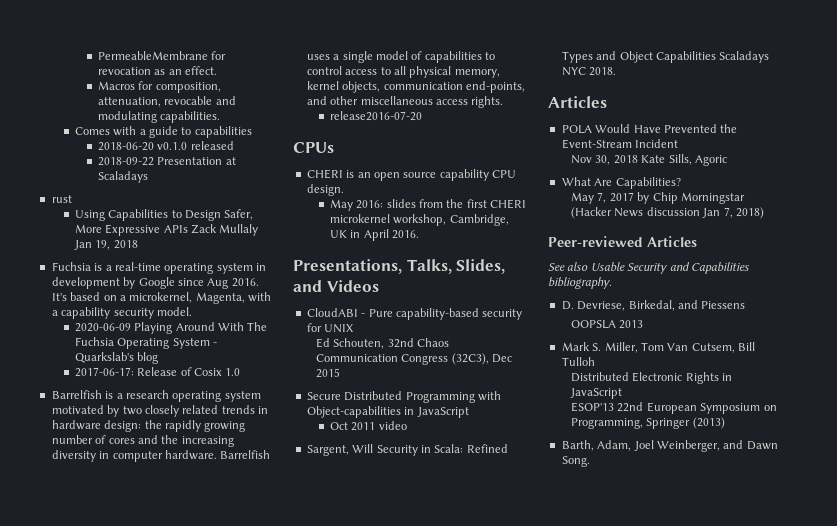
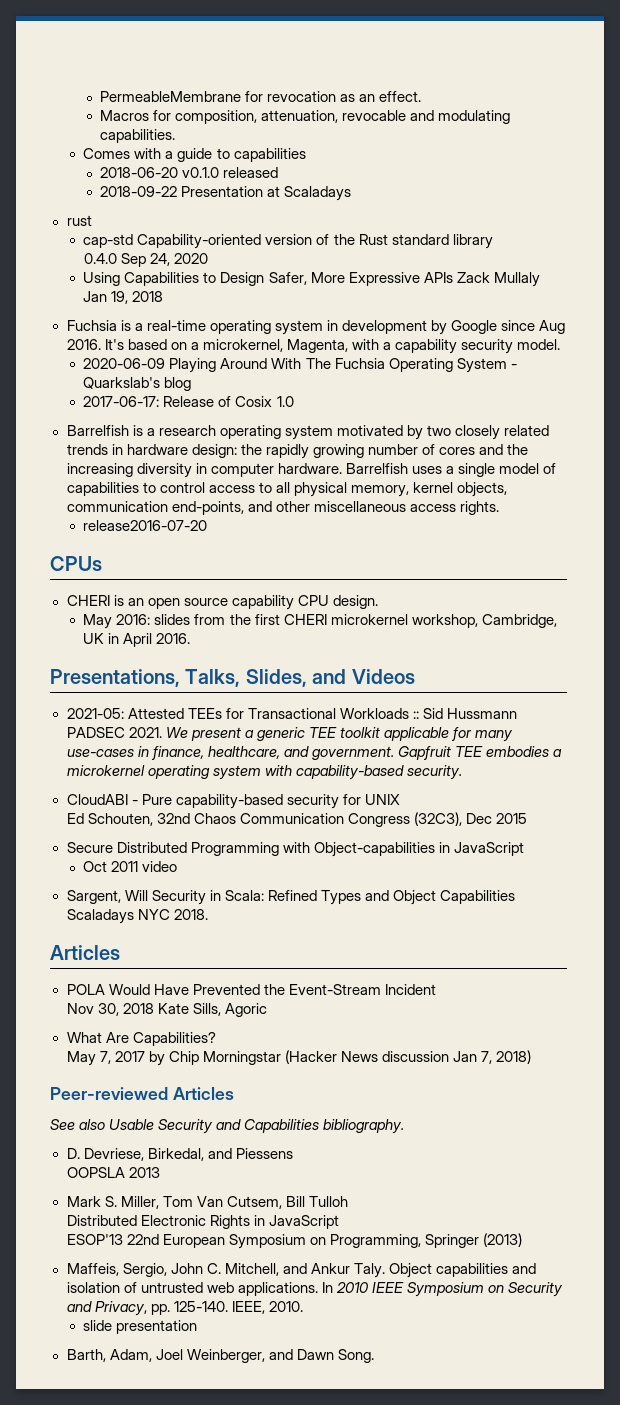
(72, 199) none -> [83,234,493,249] [83,253,208,267] // cap-std Capability-oriented version of the Rust standard library // 0.4.0 Sep 24, 2020
(379, 286) none -> [66,708,517,719] [66,727,513,742] [66,746,562,760] [66,765,462,780] // 2021-05: Attested TEEs for Transactional Workloads :: Sid Hussmann PADSEC 2021. We present a generic TEE toolkit applicable for many use-cases in finance, healthcare, and government. Gapfruit TEE embodies a microkernel operating system with capability-based security.
(725, 423) none -> [66,1263,536,1278] [66,1282,564,1297] [66,1301,303,1316] [83,1320,198,1334] // Maffeis, Sergio, John C. Mitchell, and Ankur Taly. Object capabilities and isolation of untrusted web applications. In 2010 IEEE Symposium on Security and Privacy, pp. 125-140. IEEE, 2010. // slide presentation

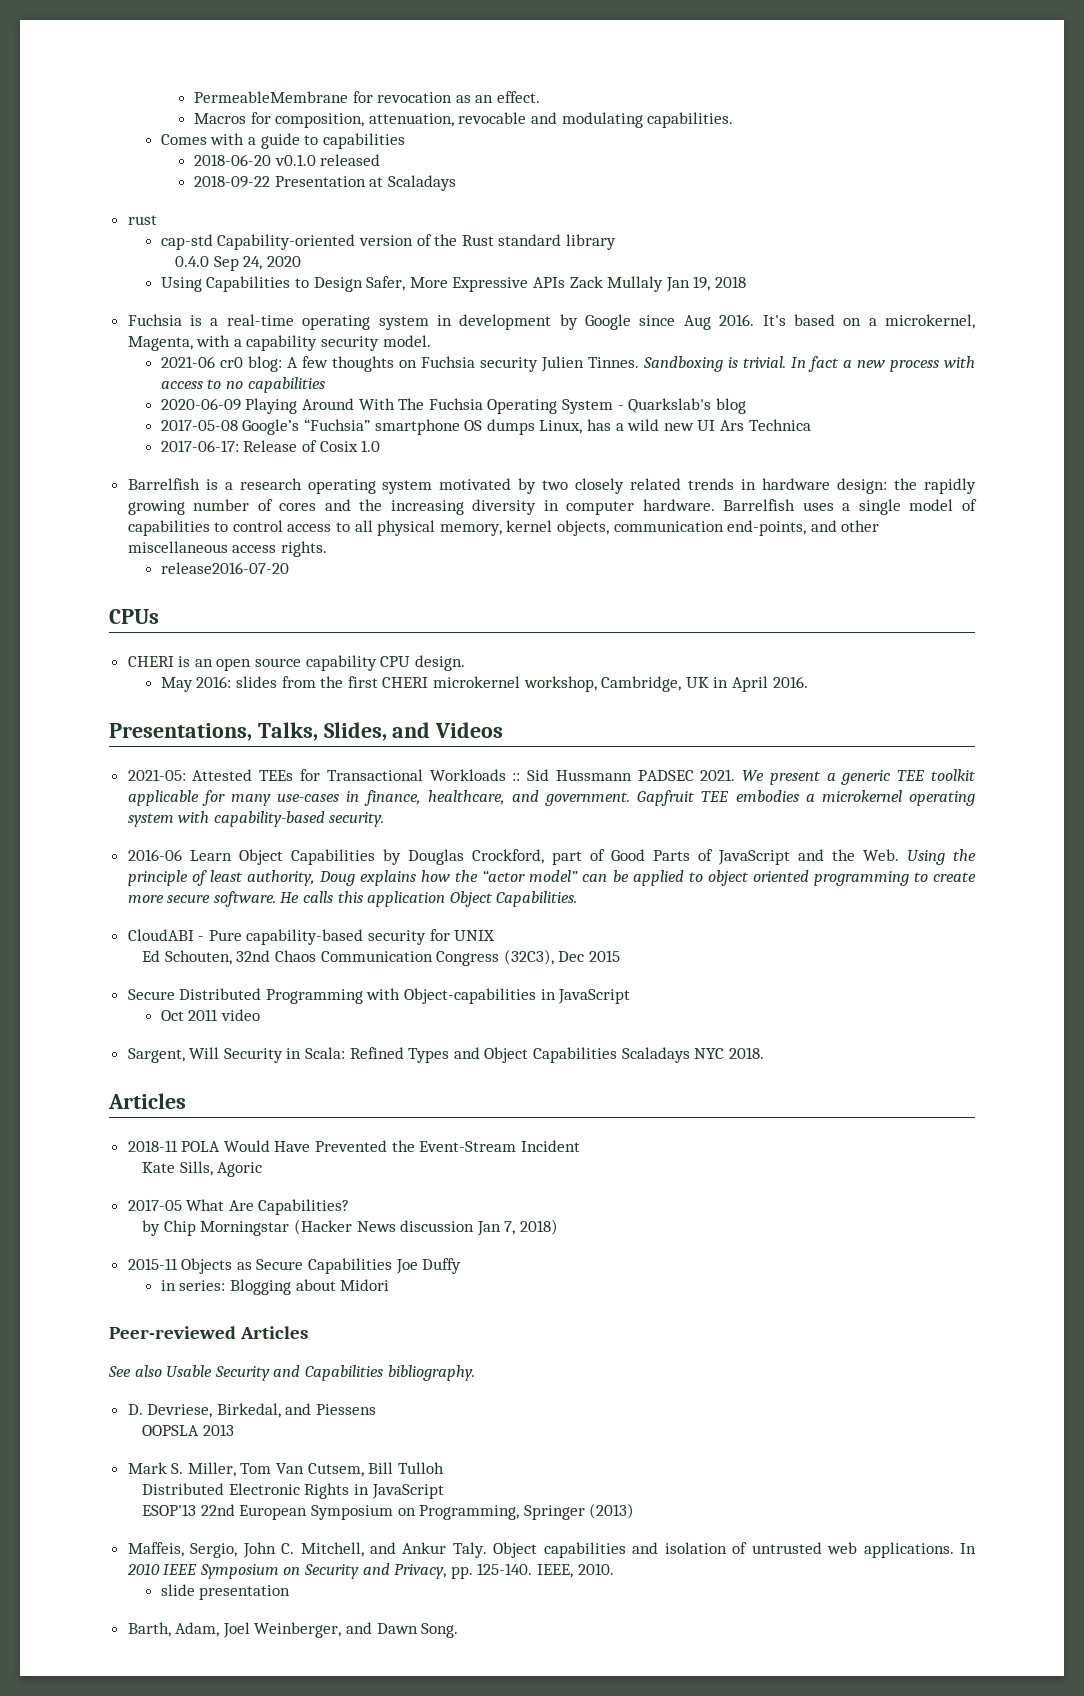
(561, 344) none -> [160,356,975,372] [160,377,325,393] // 2021-06 cr0 blog: A few thoughts on Fuchsia security Julien Tinnes. Sandboxing is trivial. In fact a new process with access to no capabilities
(192, 384) none -> [160,419,811,435] // 2017-05-08 Google’s “Fuchsia” smartphone OS dumps Linux, has a wild new UI Ars Technica
(462, 772) none -> [127,849,976,865] [127,870,976,886] [127,891,578,907] // 2016-06 Learn Object Capabilities by Douglas Crockford, part of Good Parts of JavaScript and the Web. Using the principle of least authority, Doug explains how the “actor model” can be applied to object oriented programming to create more secure software. He calls this application Object Capabilities.
(120, 952) none -> [127,1140,178,1152] 2018-11
[66,1003,154,1016] Nov 30, 2018 -> (580, 1146) none
(268, 1010) none -> [127,1199,182,1211] 2017-05
[66,1051,145,1066] May 7, 2017 -> (350, 1207) none
(532, 1057) none -> [127,1258,462,1274] [160,1279,390,1295] // 2015-11 Objects as Secure Capabilities Joe Duffy // in series: Blogging about Midori

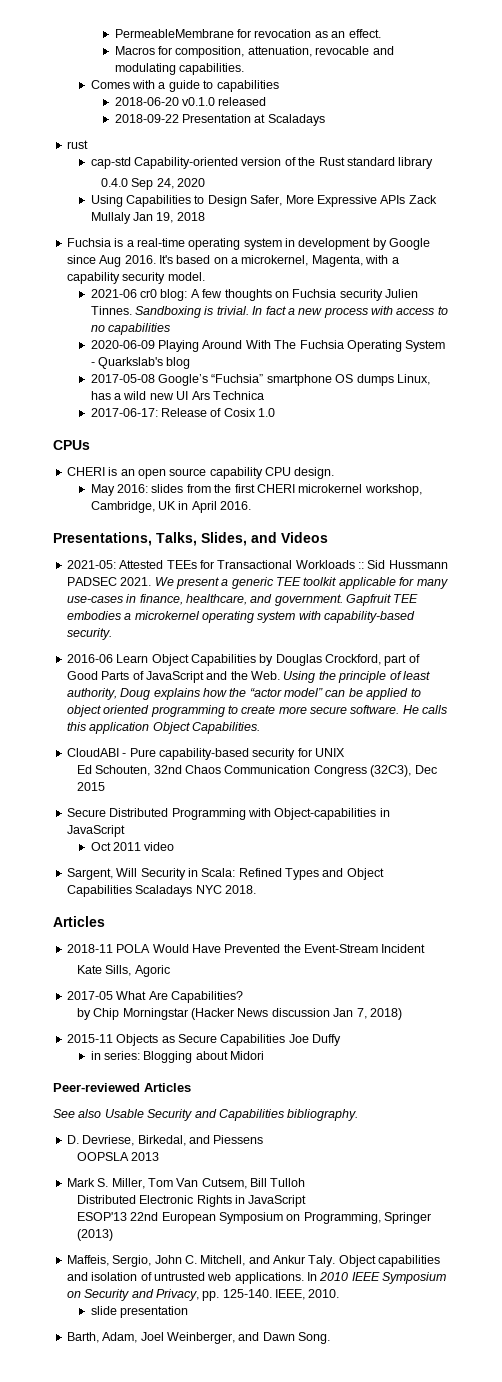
[127,478,976,494] [127,499,977,515] [127,520,880,536] [127,541,327,557] [160,562,289,574] // Barrelfish is a research operating system motivated by two closely related trends in hardware design: the rapidly growing number of cores and the increasing diversity in computer hardware. Barrelfish uses a single model of capabilities to control access to all physical memory, kernel objects, communication end-points, and other miscellaneous access rights. // release2016-07-20 -> (276, 412) none

